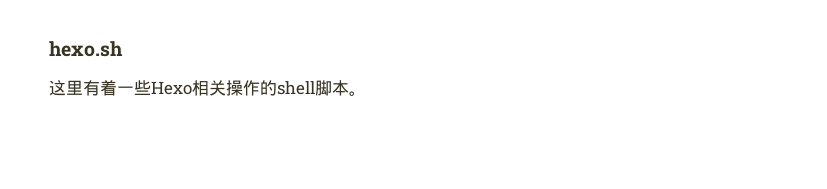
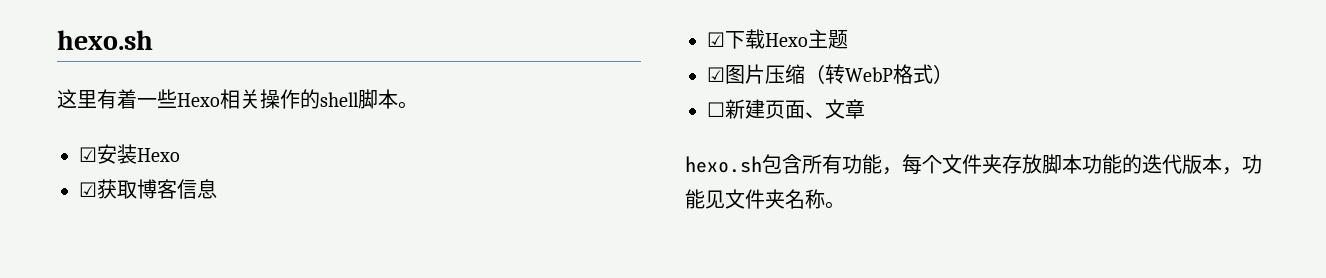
(366, 93) none -> [79,144,180,164] [79,179,217,199] [707,29,848,49] [707,64,953,84] [707,99,865,119] [685,154,1262,175] [685,189,845,209] // ☑安装Hexo // ☑获取博客信息 // ☑下载Hexo主题 // ☑图片压缩（转WebP格式） // ☐新建页面、文章 // hexo.sh包含所有功能，每个文件夹存放脚本功能的迭代版本，功能见文件夹名称。

